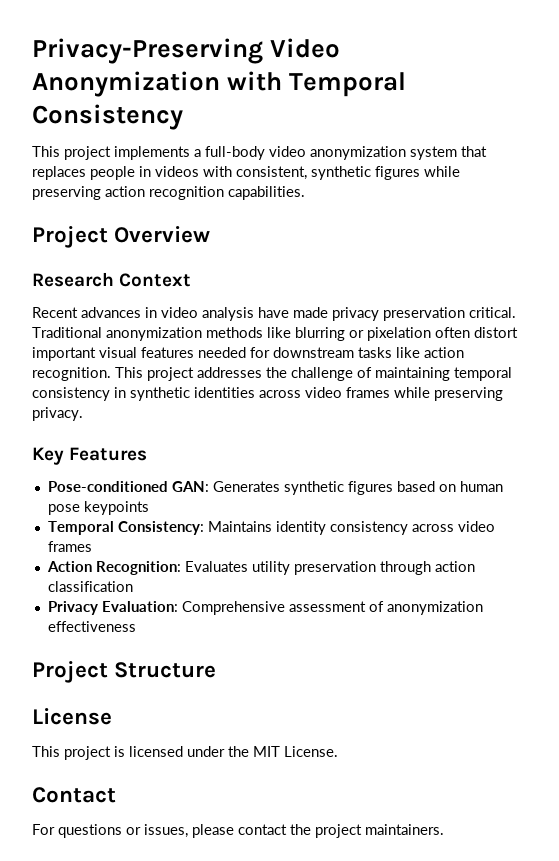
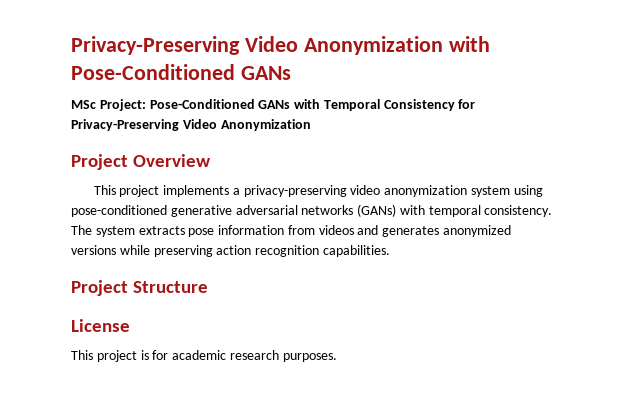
[289,72,407,97] [32,104,183,130] Temporal Consistency -> [71,64,291,80] [71,99,476,111] [71,119,311,131] [71,154,212,170] Pose-Conditioned GANs // MSc Project: Pose-Conditioned GANs with Temporal Consistency for Privacy-Preserving Video Anonymization // Project Overview
[205,146,265,160] full-body -> [243,185,347,197] privacy-preserving
[461,146,487,157] [32,166,420,180] that replaces people in videos with consistent, synthetic figures -> [513,185,543,197] [71,204,553,217] [71,225,512,237] [71,245,116,255] using pose-conditioned generative adversarial networks (GANs) with temporal consistency. The system extracts pose information from videos and generates anonymized versions
[32,226,211,248] [32,272,192,287] [32,307,516,321] [32,327,518,341] [32,347,464,361] [32,367,512,381] [32,387,503,401] [32,407,83,421] [32,447,148,465] [47,481,503,495] [47,501,149,515] [47,521,495,535] [47,541,92,552] [46,561,475,575] [47,581,133,592] [47,601,483,615] [47,621,136,632] // Project Overview // Research Context // Recent advances in video analysis have made privacy preservation critical. Traditional anonymization methods like blurring or pixelation often distort important visual features needed for downstream tasks like action recognition. This project addresses the challenge of maintaining temporal consistency in synthetic identities across video frames while preserving privacy. // Key Features // Pose-conditioned GAN: Generates synthetic figures based on human pose keypoints // Temporal Consistency: Maintains identity consistency across video frames // Action Recognition: Evaluates utility preservation through action classification // Privacy Evaluation: Comprehensive assessment of anonymization effectiveness -> (390, 251) none
[129,746,338,757] [32,787,116,803] [32,824,444,838] licensed under the MIT License. // Contact // For questions or issues, please contact the project maintainers. -> [152,350,337,362] for academic research purposes.

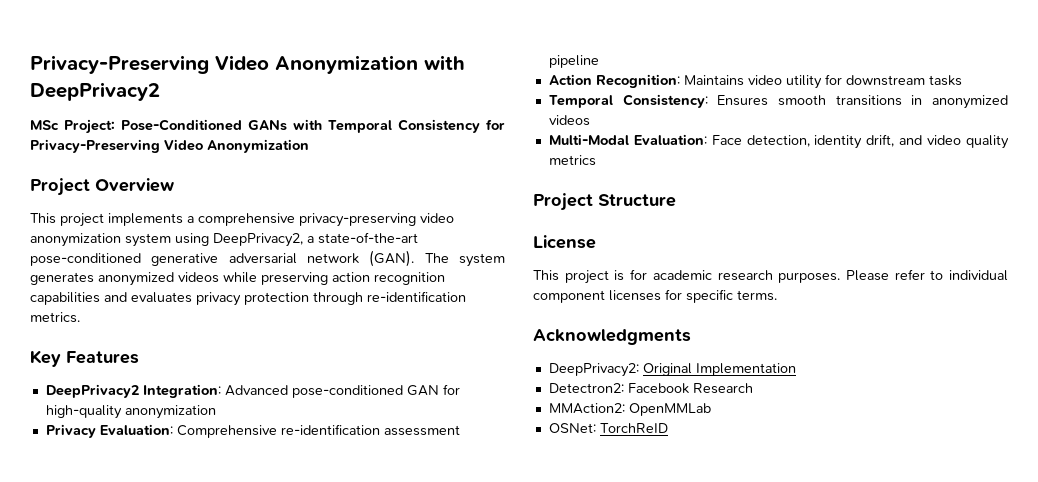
[71,64,291,80] Pose-Conditioned GANs -> [30,82,160,101] DeepPrivacy2
(240, 191) none -> [198,213,295,226] comprehensive
[71,204,553,217] [71,225,379,237] pose-conditioned generative adversarial networks (GANs) with temporal consistency. The system extracts pose information from videos and -> [213,232,418,247] [30,250,505,267] DeepPrivacy2, a state-of-the-art pose-conditioned generative adversarial network (GAN). The system
[71,245,116,255] versions -> [178,272,219,283] videos
[322,245,390,257] capabilities. -> [30,291,466,306] [30,312,80,323] [30,350,139,367] [45,384,460,398] [45,405,216,419] [45,424,460,438] [548,55,599,68] [548,74,962,89] [548,94,1008,109] [548,115,590,126] [548,134,1010,149] [548,155,596,166] capabilities and evaluates privacy protection through re-identification metrics. // Key Features // DeepPrivacy2 Integration: Advanced pose-conditioned GAN for high-quality anonymization // Privacy Evaluation: Comprehensive re-identification assessment pipeline // Action Recognition: Maintains video utility for downstream tasks // Temporal Consistency: Ensures smooth transitions in anonymized videos // Multi-Modal Evaluation: Face detection, identity drift, and video quality metrics
(337, 357) none -> [845,269,1008,281] [533,289,777,303] [533,329,691,345] [548,363,796,377] [548,383,753,394] [548,403,711,416] [548,423,668,433] Please refer to individual component licenses for specific terms. // Acknowledgments // DeepPrivacy2: Original Implementation // Detectron2: Facebook Research // MMAction2: OpenMMLab // OSNet: TorchReID

